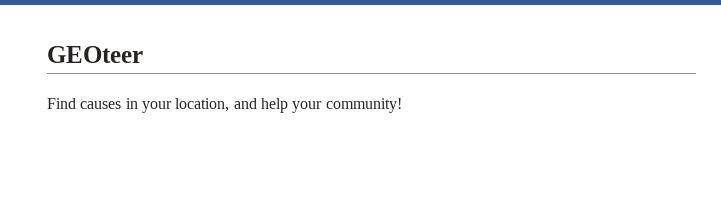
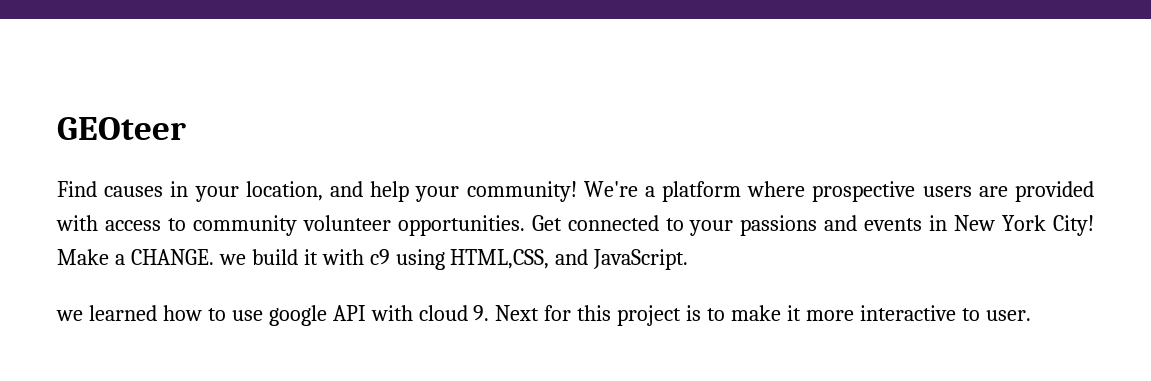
(402, 105) none -> [583,181,1094,202] [56,215,1094,236] [57,249,689,270] [56,305,1031,326] We're a platform where prospective users are provided with access to community volunteer opportunities. Get connected to your passions and events in New York City! Make a CHANGE. we build it with c9 using HTML,CSS, and JavaScript. // we learned how to use google API with cloud 9. Next for this project is to make it more interactive to user.

